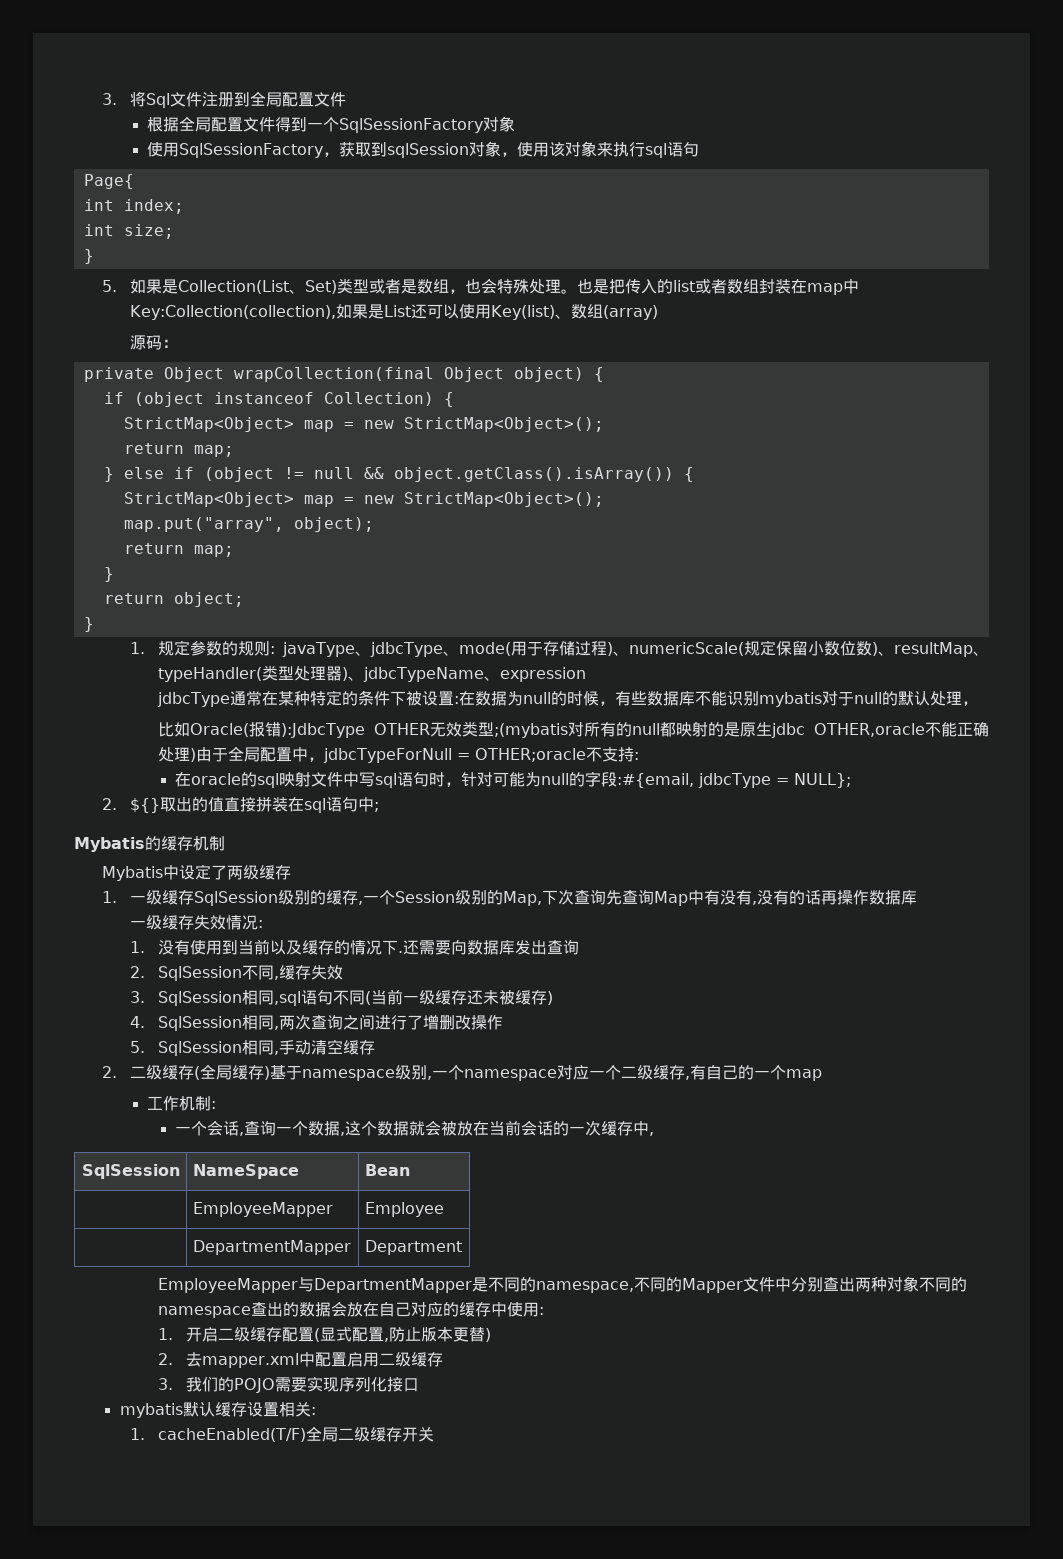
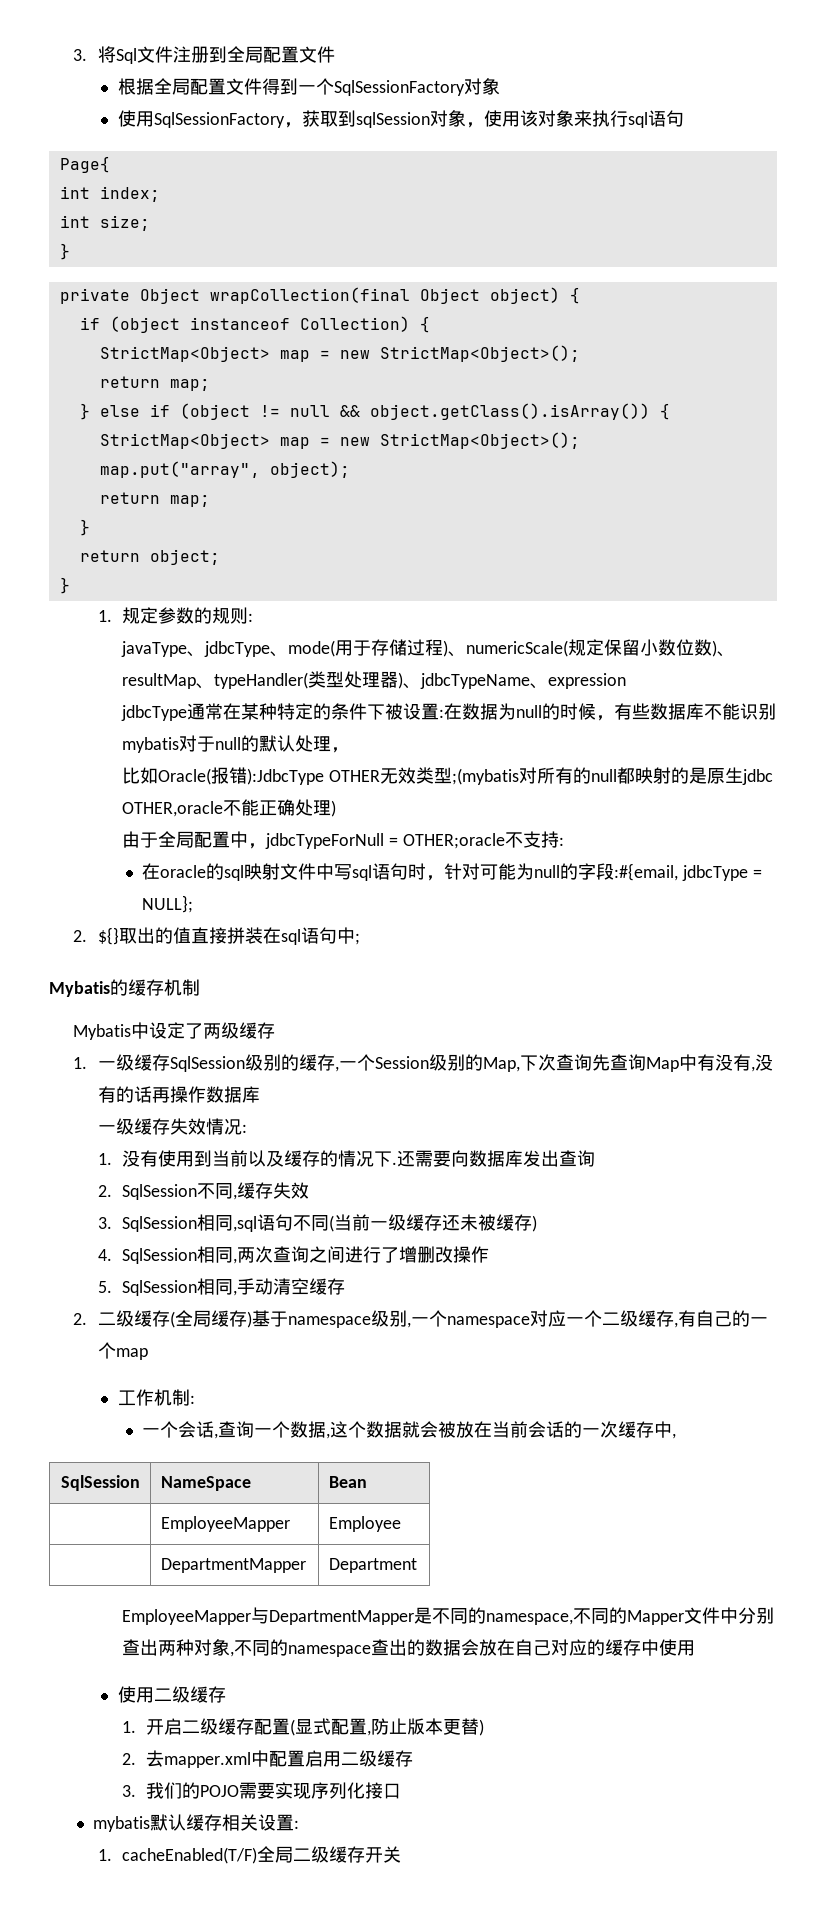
[101,278,859,295] [129,304,658,320] [129,335,178,350] // 5.如果是Collection(List、Set)类型或者是数组，也会特殊处理。也是把传入的list或者数组封装在map中Key:Collection(collection),如果是List还可以使用Key(list)、数组(array) // 源码： -> (70, 251) none
(275, 650) none -> (254, 617) //
(196, 755) none -> (337, 808) //
(919, 1284) none -> [230,1651,235,1657] ,
[538,1307,544,1315] : -> [117,1686,226,1703] // 使用二级缓存
[246,1402,311,1417] 设置相关 -> [222,1814,295,1831] 相关设置

